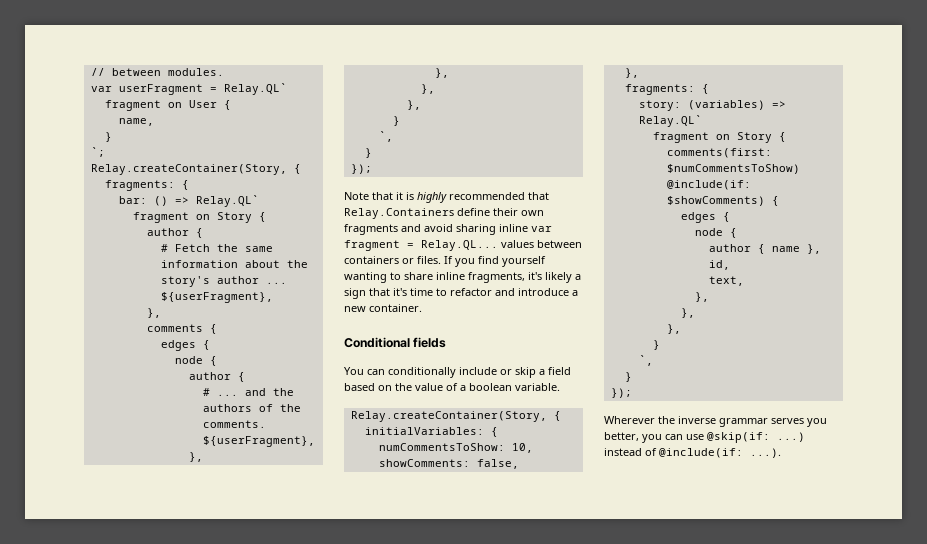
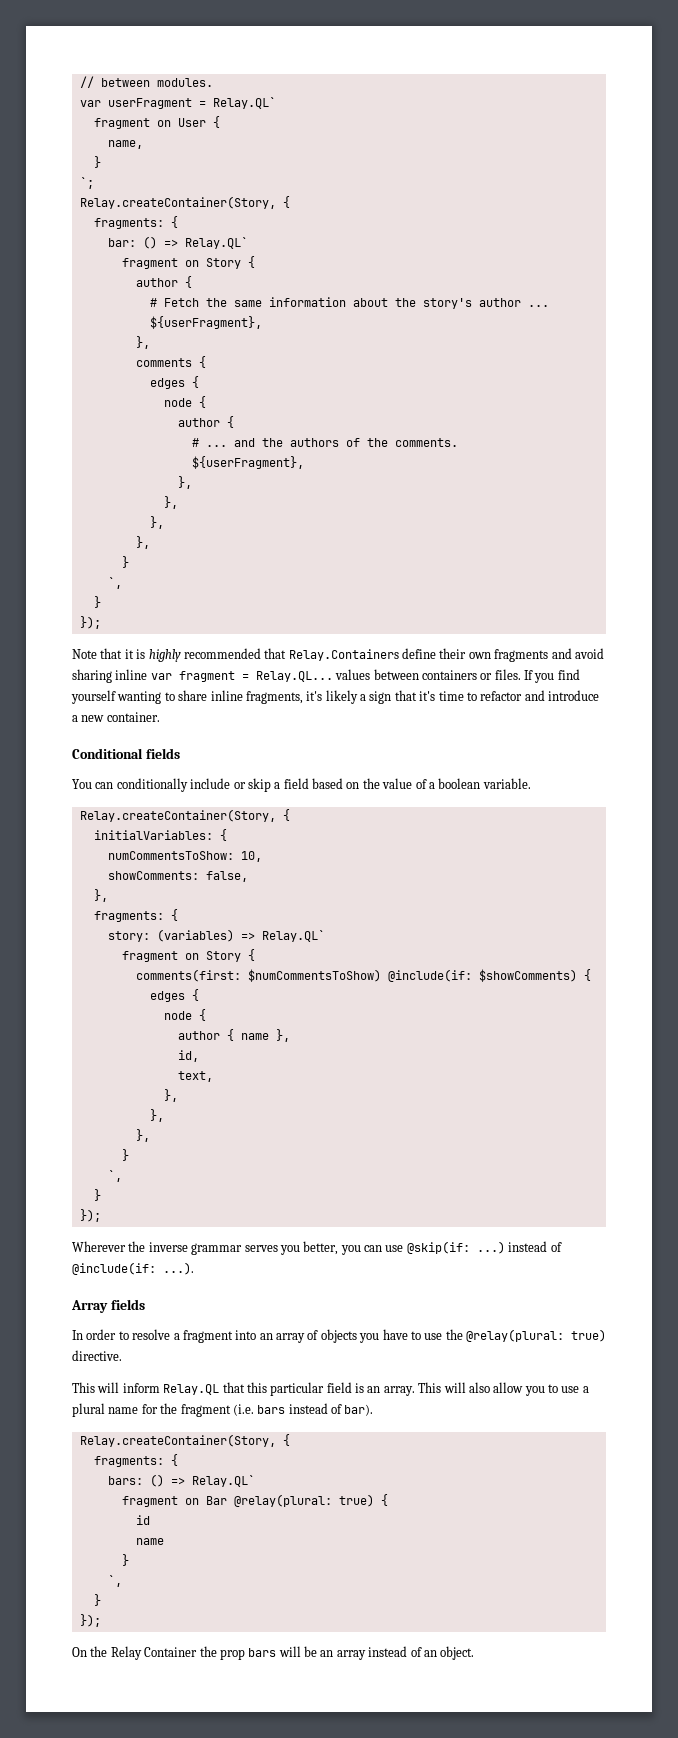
(781, 453) none -> [71,1299,145,1313] [72,1329,606,1343] [72,1350,122,1361] [72,1382,589,1396] [72,1403,374,1417] [79,1434,290,1447] [93,1454,178,1467] [107,1474,255,1487] [121,1494,388,1507] [135,1515,150,1525] [135,1538,164,1545] [121,1554,129,1566] [107,1575,122,1587] [93,1594,101,1606] [79,1614,101,1627] [72,1646,475,1660] // Array fields // In order to resolve a fragment into an array of objects you have to use the @relay(plural: true) directive. // This will inform Relay.QL that this particular field is an array. This will also allow you to use a plural name for the fragment (i.e. bars instead of bar). // Relay.createContainer(Story, { // fragments: { // bars: () => Relay.QL` // fragment on Bar @relay(plural: true) { // id // name // } // `, // } // }); // On the Relay Container the prop bars will be an array instead of an object.

